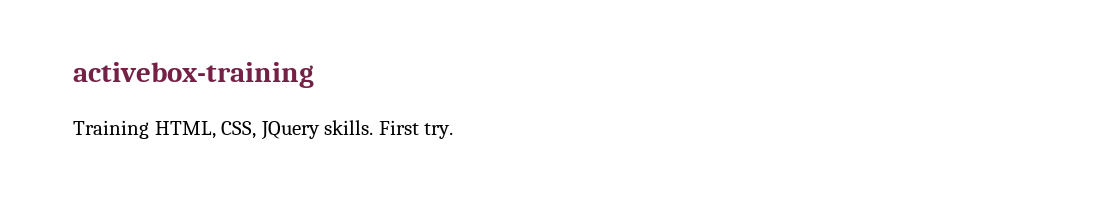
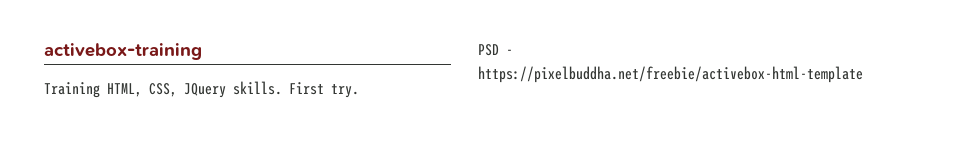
(454, 131) none -> [478,44,513,56] [478,66,863,83] // PSD - https://pixelbuddha.net/freebie/activebox-html-template

